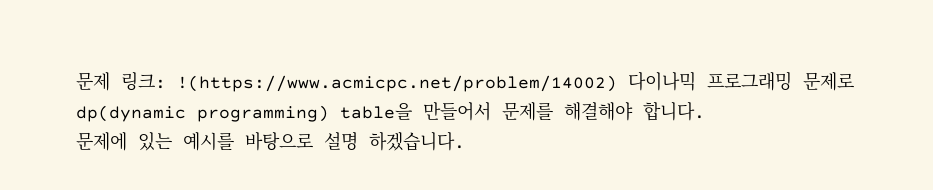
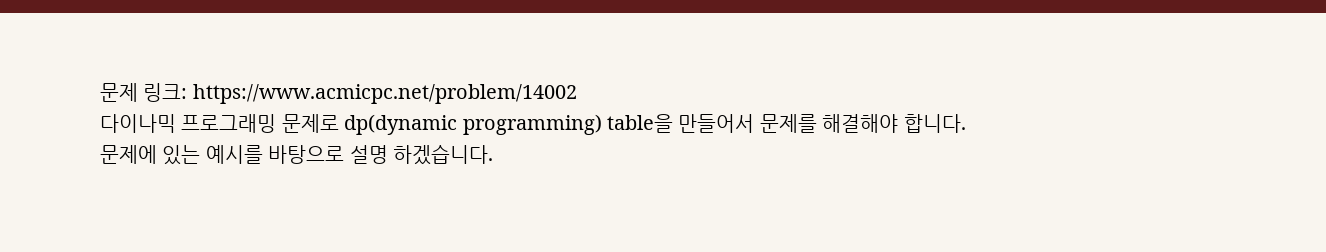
[177,75,617,92] !(https://www.acmicpc.net/problem/14002) -> [192,84,577,104] https://www.acmicpc.net/problem/14002 //

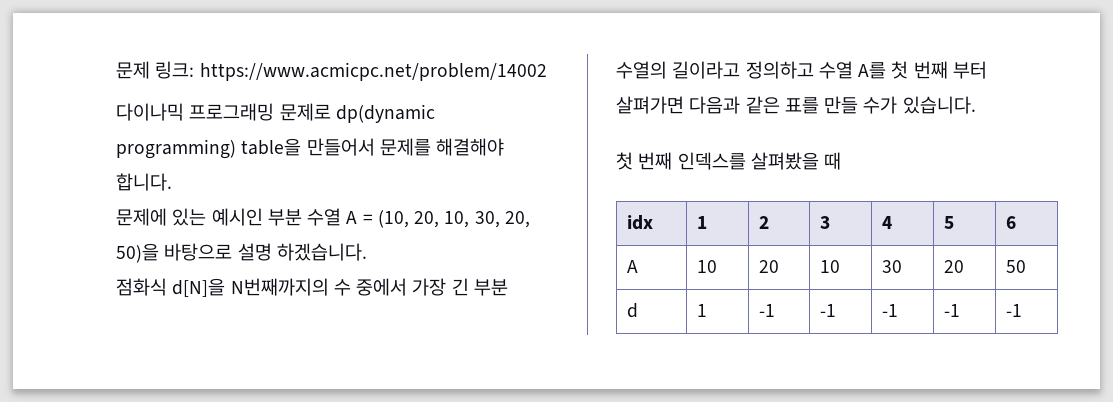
[205,144,493,165] 예시를 바탕으로 설명 하겠습니다. -> [211,208,530,228] [116,243,367,263] [116,278,508,297] [616,61,987,79] [616,96,976,114] [616,152,842,170] [627,215,654,230] [697,216,708,229] [759,216,770,229] [820,216,831,229] [882,216,893,229] [944,216,955,229] [1006,216,1017,229] [627,260,639,273] [697,260,718,273] [759,260,780,273] [820,260,841,273] [882,260,903,273] [944,260,965,273] [1006,260,1027,273] [627,303,639,318] [697,304,708,317] [759,304,776,317] [820,304,837,317] [882,304,899,317] [944,304,961,317] [1006,304,1023,317] 예시인 부분 수열 A = (10, 20, 10, 30, 20, 50)을 바탕으로 설명 하겠습니다. // 점화식 d[N]을 N번째까지의 수 중에서 가장 긴 부분 수열의 길이라고 정의하고 수열 A를 첫 번째 부터 살펴가면 다음과 같은 표를 만들 수가 있습니다. // 첫 번째 인덱스를 살펴봤을 때 // idx | 1 | 2 | 3 | 4 | 5 | 6 // A | 10 | 20 | 10 | 30 | 20 | 50 // d | 1 | -1 | -1 | -1 | -1 | -1

